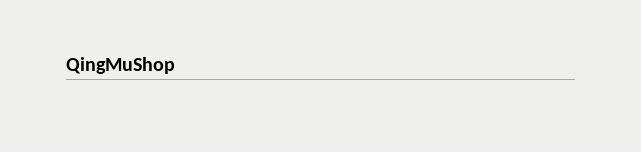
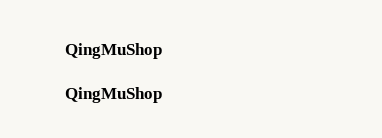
[66,57,175,74] QingMuShop -> [65,43,162,59] [65,87,162,103] QingMuShop // QingMuShop

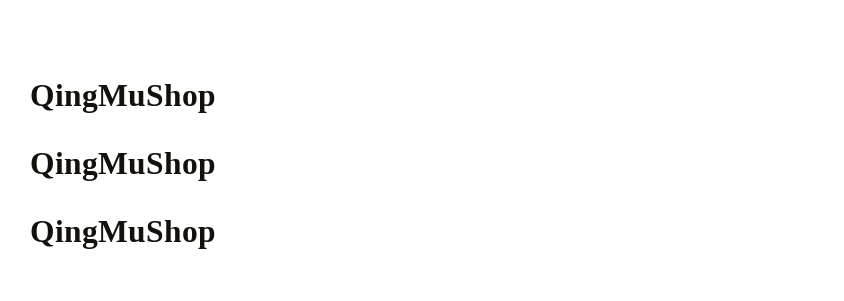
[65,43,162,59] [65,87,162,103] QingMuShop // QingMuShop -> [30,84,216,113] [30,152,216,181] [30,220,216,249] QingMuShop // QingMuShop // QingMuShop

